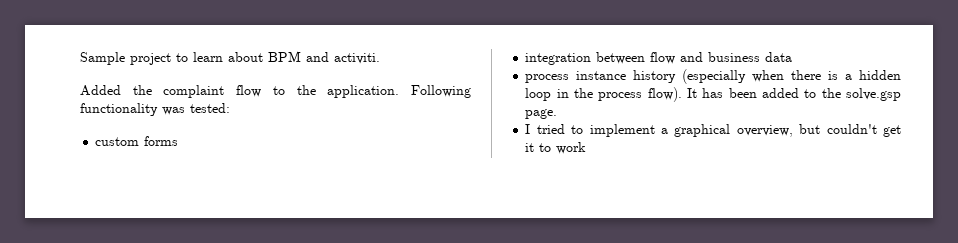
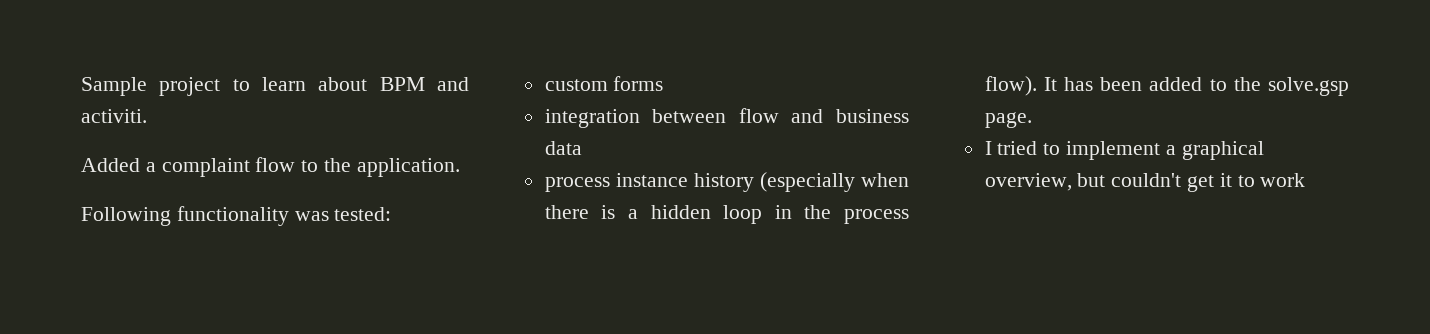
[132,85,152,95] the -> [145,162,156,172] a
(400, 91) none -> (460, 167) //

